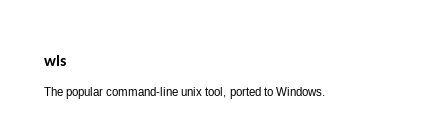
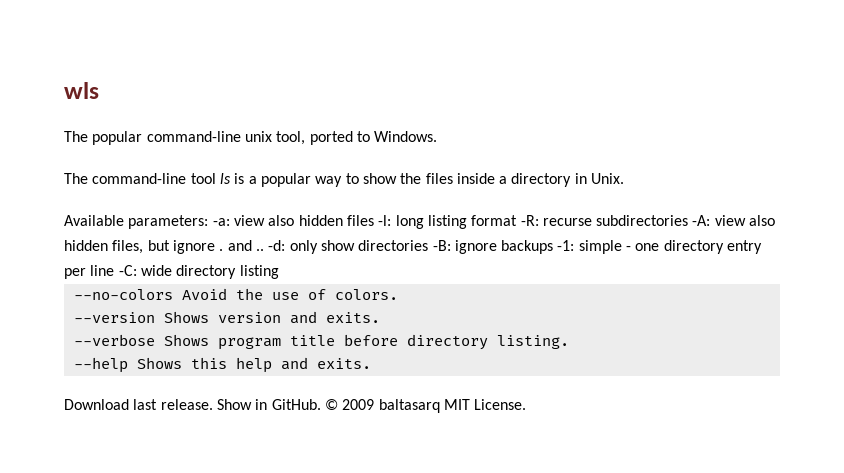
(325, 91) none -> [64,173,625,187] [64,215,776,229] [64,240,763,254] [64,265,279,279] [73,288,398,300] [73,311,380,324] [73,334,569,350] [73,357,371,373] [64,399,527,413] // The command-line tool ls is a popular way to show the files inside a directory in Unix. // Available parameters: -a: view also hidden files -l: long listing format -R: recurse subdirectories -A: view also hidden files, but ignore . and .. -d: only show directories -B: ignore backups -1: simple - one directory entry per line -C: wide directory listing // --no-colors Avoid the use of colors. // --version Shows version and exits. // --verbose Shows program title before directory listing. // --help Shows this help and exits. // Download last release. Show in GitHub. © 2009 baltasarq MIT License.

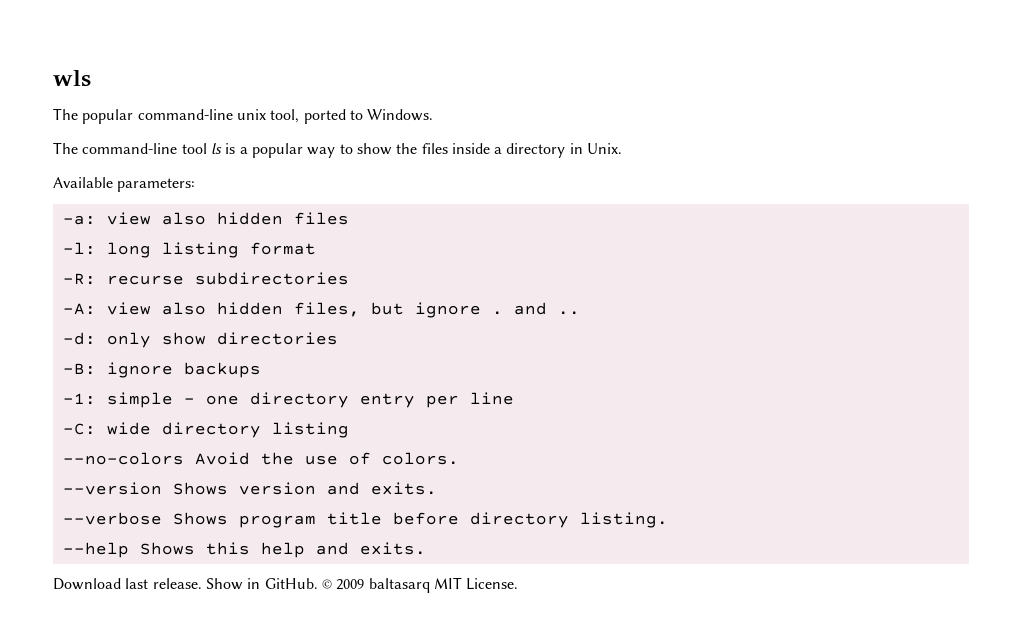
(209, 222) none -> (196, 185) //
(374, 220) none -> (349, 218) //
(518, 220) none -> (316, 248) //
(689, 220) none -> (349, 278) //
(264, 250) none -> (580, 313) //
(429, 245) none -> (338, 338) //
(554, 247) none -> (261, 370) //
(115, 270) none -> (514, 398) //

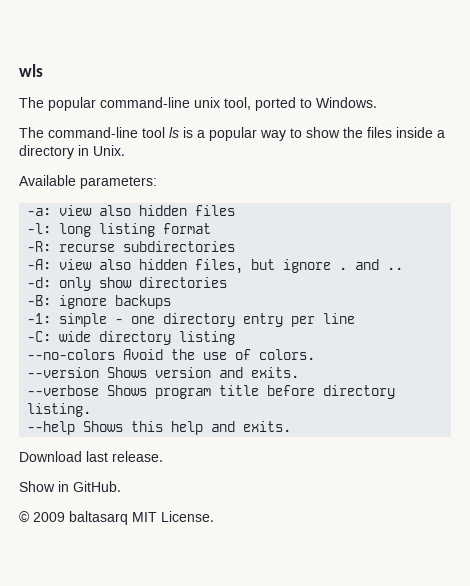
(202, 583) none -> (163, 456) //
(318, 583) none -> (121, 486) //

